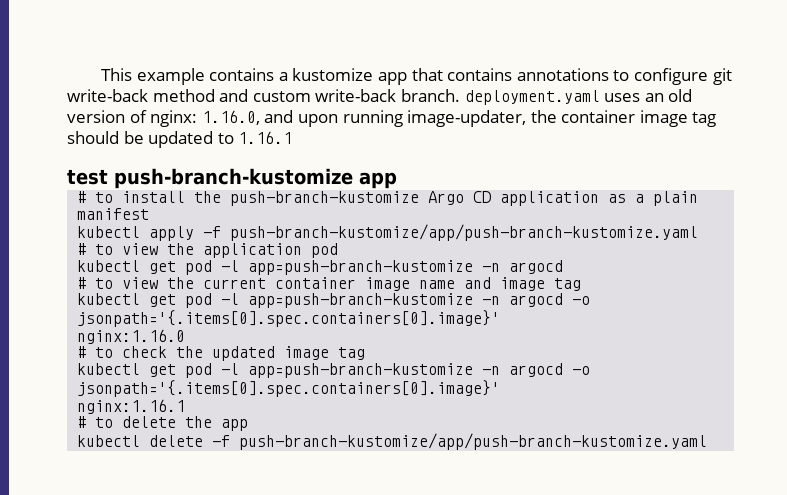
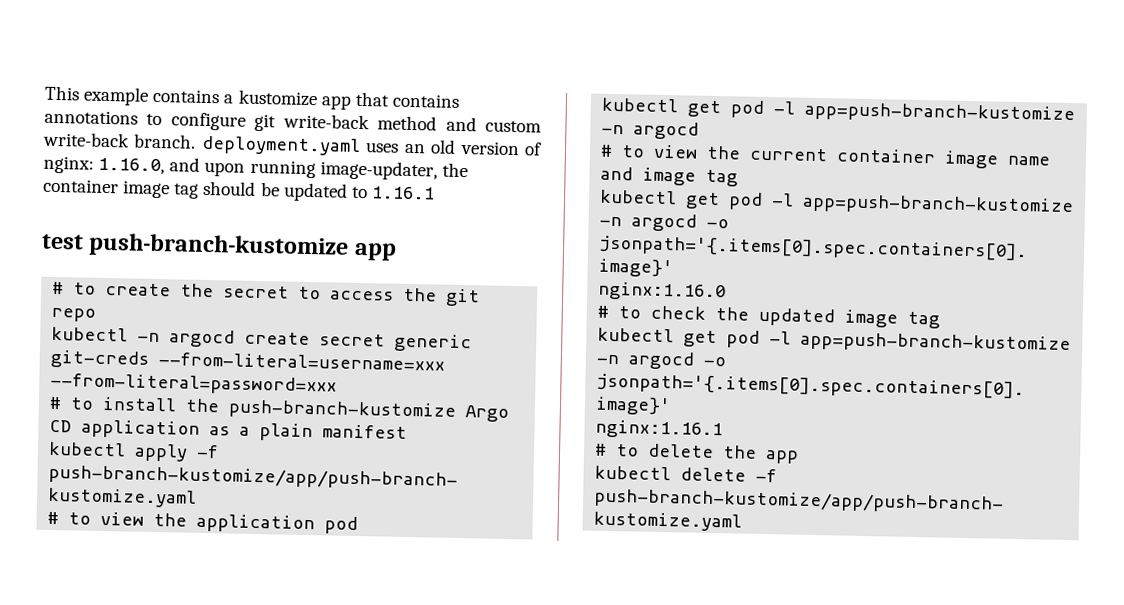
(397, 180) none -> [52,281,481,307] [51,307,97,322] [51,326,473,353] [50,349,446,371] [50,372,338,396] // # to create the secret to access the git repo // kubectl -n argocd create secret generic git-creds --from-literal=username=xxx --from-literal=password=xxx

